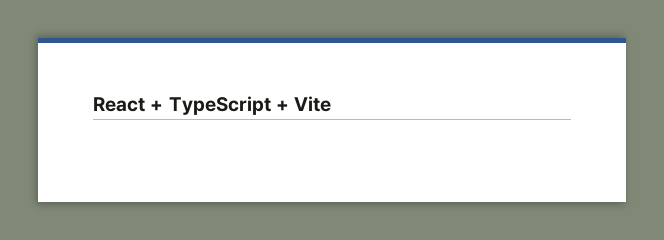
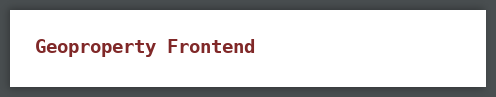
[93,96,332,115] React + TypeScript + Vite -> [35,39,255,57] Geoproperty Frontend

